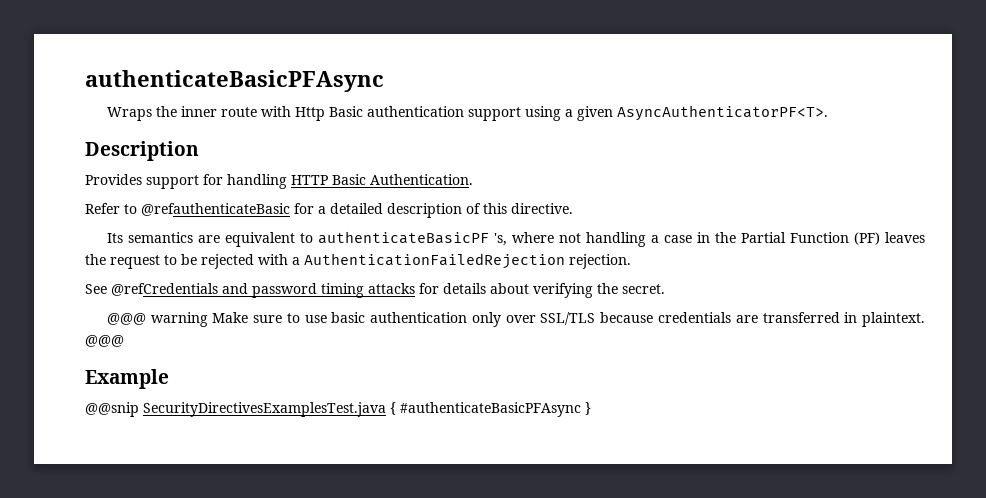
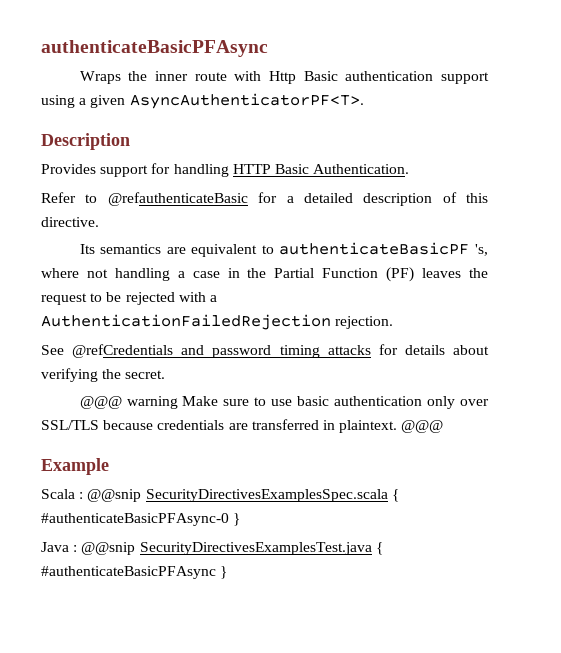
(169, 379) none -> [41,489,399,502] [41,513,241,526] [41,542,78,552] Scala : @@snip SecurityDirectivesExamplesSpec.scala { #authenticateBasicPFAsync-0 } // Java :

